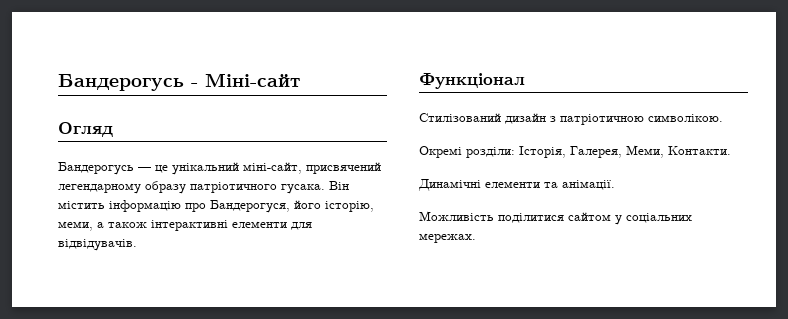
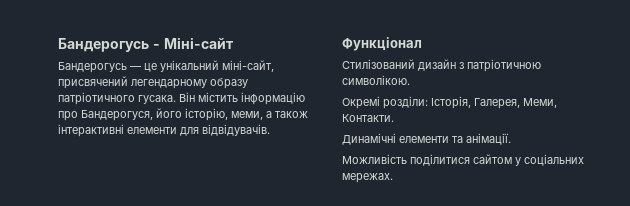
[58,122,113,137] // Огляд -> (233, 43) none

